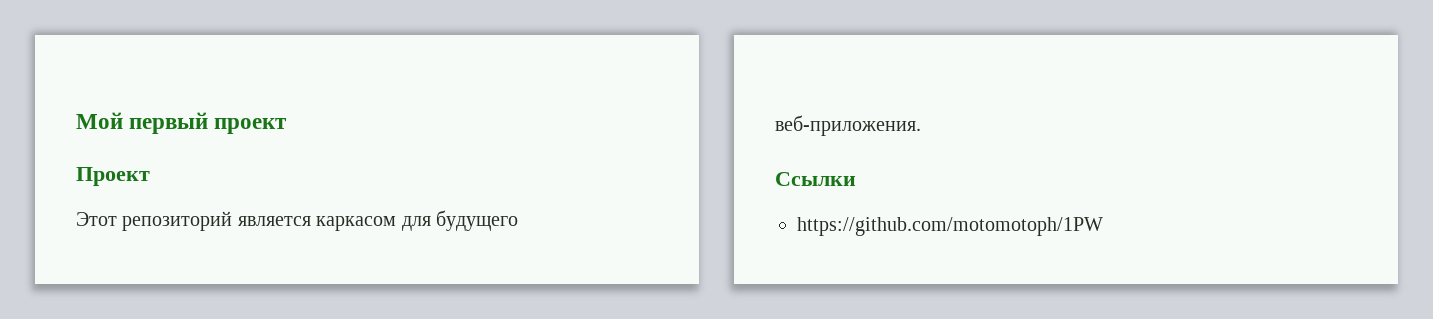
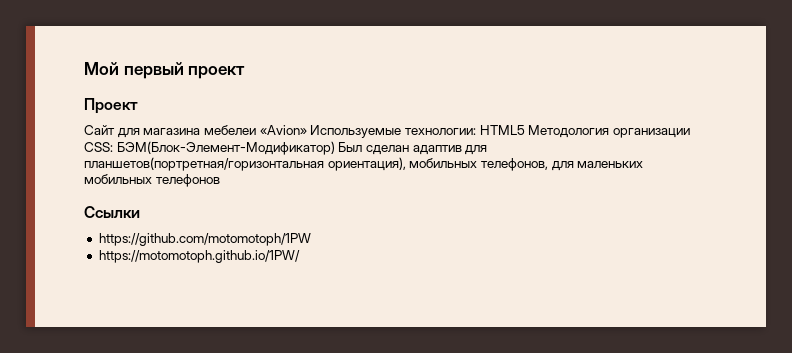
[76,210,518,231] [775,115,921,136] Этот репозиторий является каркасом для будущего веб-приложения. -> [84,125,690,138] [84,141,488,155] [84,157,644,171] [84,174,220,187] Сайт для магазина мебелеи «Avion» Используемые технологии: HTML5 Методология организации CSS: БЭМ(Блок-Элемент-Модификатор) Был сделан адаптив для планшетов(портретная/горизонтальная ориентация), мобильных телефонов, для маленьких мобильных телефонов
(1103, 226) none -> [98,250,300,263] // https://motomotoph.github.io/1PW/

